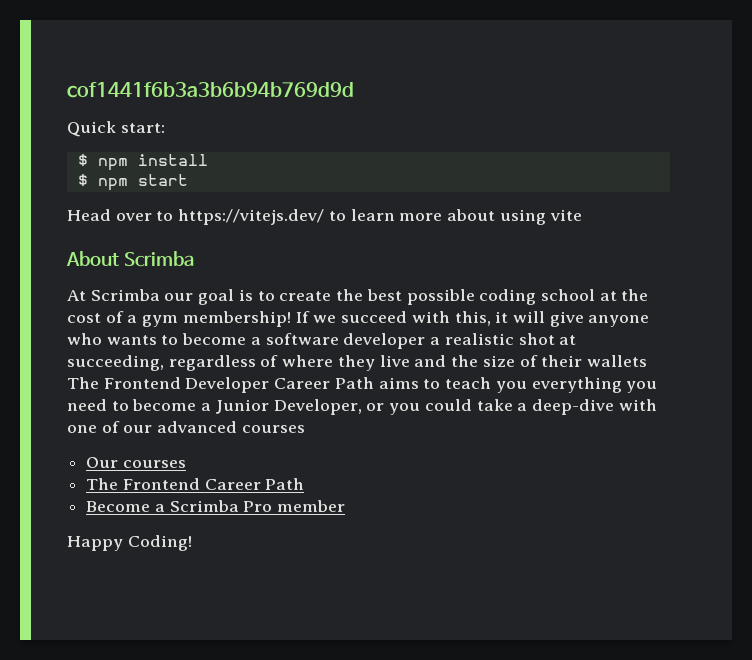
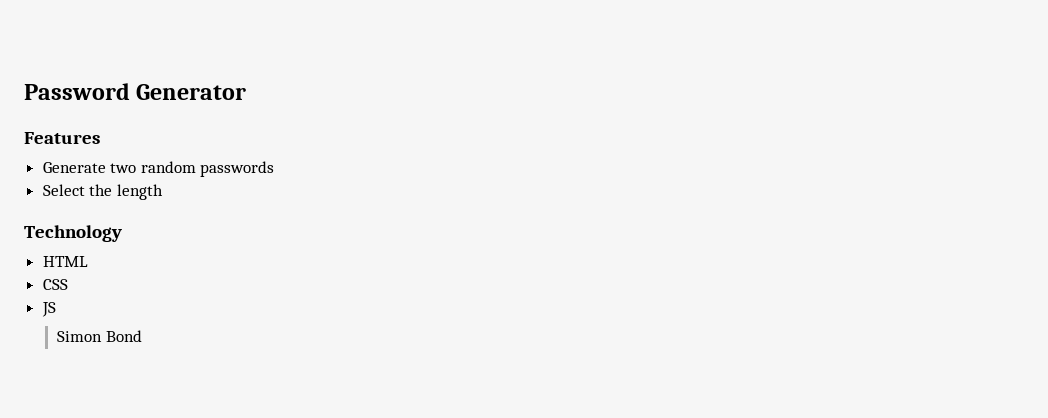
[67,82,354,98] [67,121,165,137] [77,154,208,171] [77,174,188,191] [67,209,582,225] [66,251,195,267] [67,289,649,305] [67,311,650,327] [67,333,577,349] [67,355,647,371] [67,377,658,393] [67,399,657,415] [67,421,305,433] [86,457,186,468] [86,478,305,490] [86,500,346,512] [67,535,192,551] cof1441f6b3a3b6b94b769d9d // Quick start: // $ npm install // $ npm start // Head over to https://vitejs.dev/ to learn more about using vite // About Scrimba // At Scrimba our goal is to create the best possible coding school at the cost of a gym membership! If we succeed with this, it will give anyone who wants to become a software developer a realistic shot at succeeding, regardless of where they live and the size of their wallets The Frontend Developer Career Path aims to teach you everything you need to become a Junior Developer, or you could take a deep-dive with one of our advanced courses // Our courses // The Frontend Career Path // Become a Scrimba Pro member // Happy Coding! -> [24,83,247,100] [24,132,100,144] [42,161,275,177] [42,184,163,200] [24,225,122,242] [42,256,88,267] [42,279,68,290] [41,302,56,317] [57,330,142,342] Password Generator // Features // Generate two random passwords // Select the length // Technology // HTML // CSS // JS // Simon Bond

